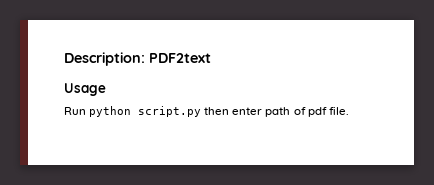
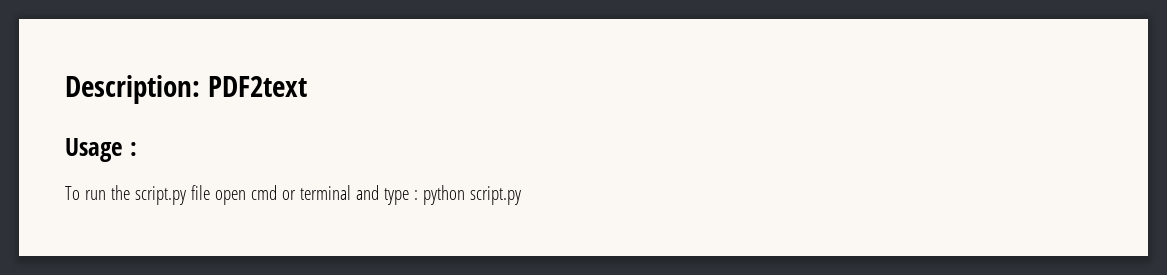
[64,106,349,117] // Run python script.py then enter path of pdf file. -> [129,142,137,156] [65,185,521,205] : // To run the script.py file open cmd or terminal and type : python script.py

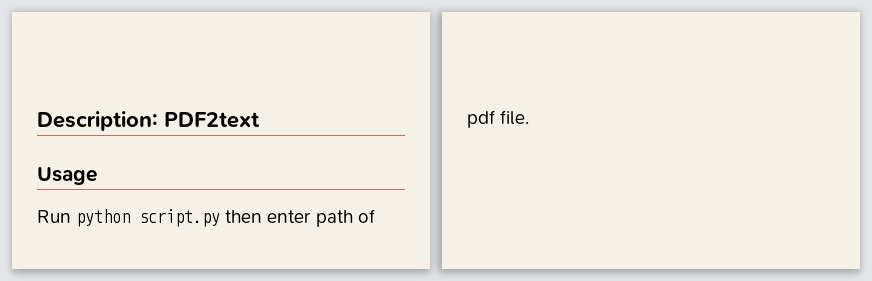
[129,142,137,156] [65,185,521,205] : // To run the script.py file open cmd or terminal and type : python script.py -> [37,209,375,227] [467,110,530,128] // Run python script.py then enter path of pdf file.

